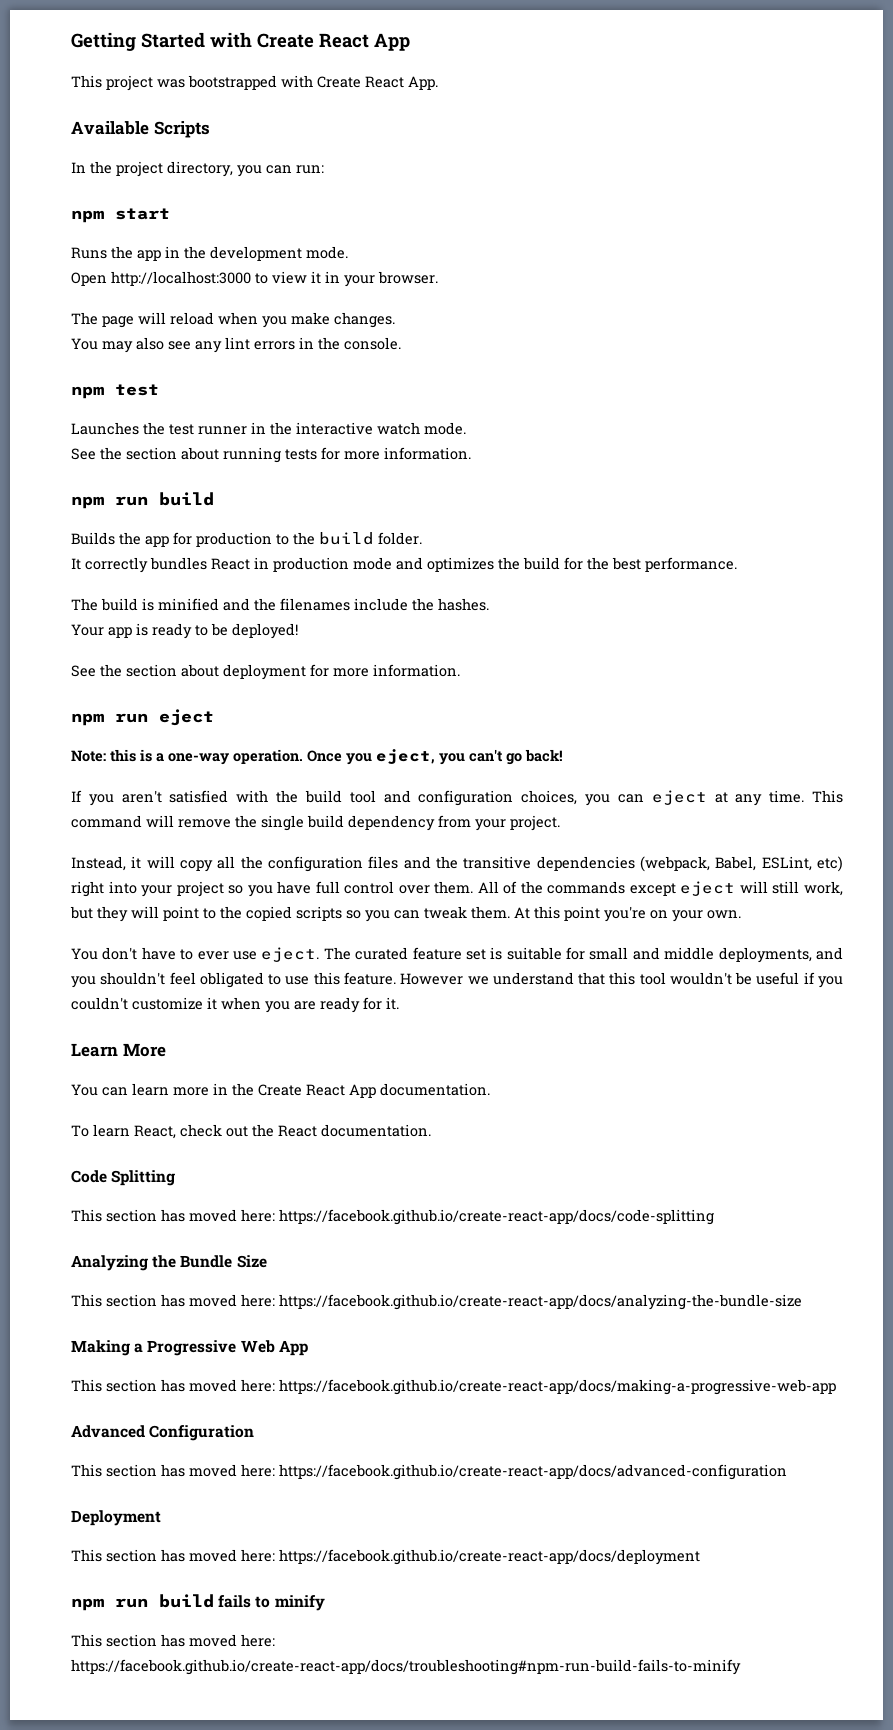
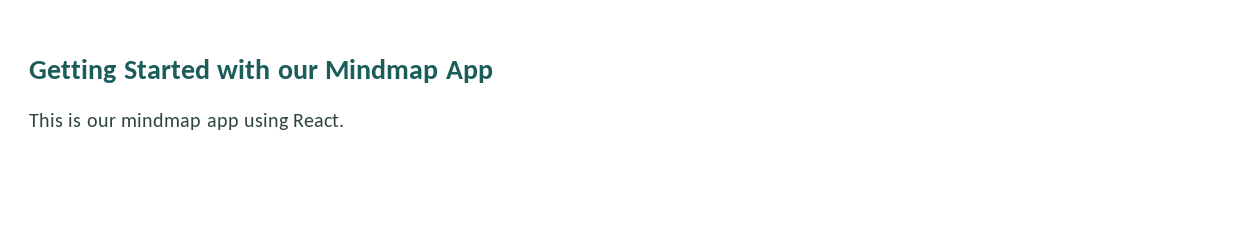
[257,33,410,51] [71,75,438,91] [71,121,210,138] [71,161,324,177] [71,208,170,223] [71,246,348,261] [71,271,438,287] [71,312,395,328] [71,337,401,353] [71,384,159,399] [71,422,466,435] [71,447,471,463] [71,492,214,509] [71,532,422,547] [71,557,737,573] [71,598,489,611] [71,623,298,639] [71,664,460,680] [71,709,214,726] [71,749,563,765] [71,790,844,806] [71,815,560,831] [71,856,843,872] [71,881,843,897] [70,906,741,922] [71,947,844,963] [71,972,844,988] [71,997,399,1013] [71,1043,166,1057] [71,1083,490,1098] [71,1124,431,1139] [71,1170,176,1186] [71,1209,714,1225] [71,1255,267,1271] [71,1294,802,1310] [71,1340,308,1356] [71,1379,836,1395] [71,1425,255,1441] [71,1464,787,1480] [71,1510,161,1526] [71,1549,700,1565] [71,1594,325,1611] [71,1634,275,1647] [71,1659,741,1675] Create React App // This project was bootstrapped with Create React App. // Available Scripts // In the project directory, you can run: // npm start // Runs the app in the development mode. // Open http://localhost:3000 to view it in your browser. // The page will reload when you make changes. // You may also see any lint errors in the console. // npm test // Launches the test runner in the interactive watch mode. // See the section about running tests for more information. // npm run build // Builds the app for production to the build folder. // It correctly bundles React in production mode and optimizes the build for the best performance. // The build is minified and the filenames include the hashes. // Your app is ready to be deployed! // See the section about deployment for more information. // npm run eject // Note: this is a one-way operation. Once you eject, you can't go back! // If you aren't satisfied with the build tool and configuration choices, you can eject at any time. This command will remove the single build dependency from your project. // Instead, it will copy all the configuration files and the transitive dependencies (webpack, Babel, ESLint, etc) right into your project so you have full control over them. All of the commands except eject will still work, but they will point to the copied scripts so you can tweak them. At this point you're on your own. // You don't have to ever use eject. The curated feature set is suitable for small and middle deployments, and you shouldn't feel obligated to use this feature. However we understand that this tool wouldn't be useful if you couldn't customize it when you are ready for it. // Learn More // You can learn more in the Create React App documentation. // To learn React, check out the React documentation. // Code Splitting // This section has moved here: https://facebook.github.io/create-react-app/docs/code-splitting // Analyzing the Bundle Size // This section has moved here: https://facebook.github.io/create-react-app/docs/analyzing-the-bundle-size // Making a Progressive Web App // This section has moved here: https://facebook.github.io/create-react-app/docs/making-a-progressive-web-app // Advanced Configuration // This section has moved here: https://facebook.github.io/create-react-app/docs/advanced-configuration // Deployment // This section has moved here: https://facebook.github.io/create-react-app/docs/deployment // npm run build fails to minify // This section has moved here: https://facebook.github.io/create-react-app/docs/troubleshooting#npm-run-build-fails-to-minify -> [277,59,493,83] [29,113,345,130] our Mindmap App // This is our mindmap app using React.

